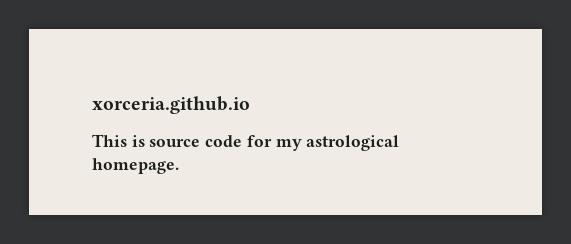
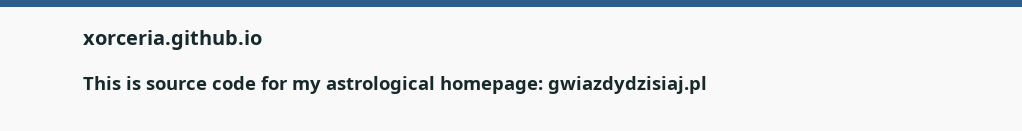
[92,158,179,174] homepage. -> [440,76,707,94] homepage: gwiazdydzisiaj.pl

